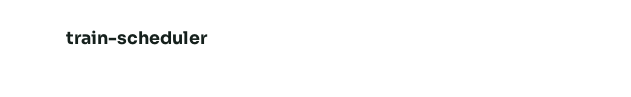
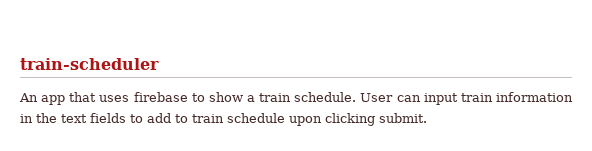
(208, 37) none -> [19,92,574,105] [20,113,427,126] // An app that uses firebase to show a train schedule. User can input train information in the text fields to add to train schedule upon clicking submit.

